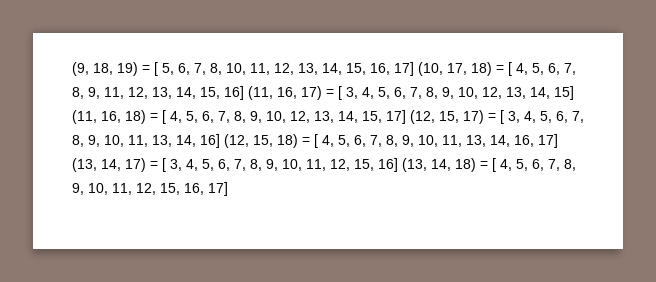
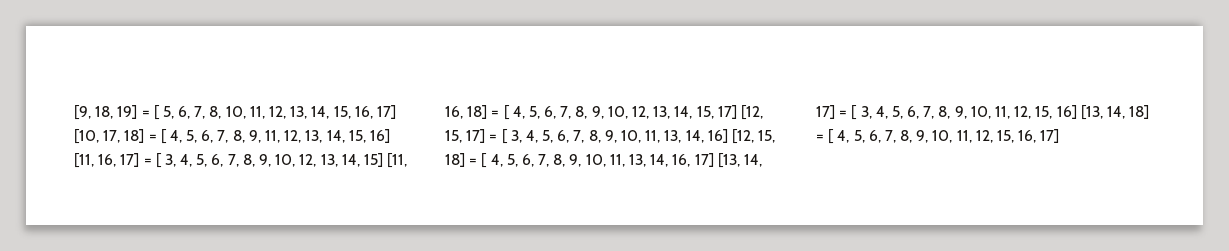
[72,62,138,76] (9, 18, 19) -> [74,105,138,120] [9, 18, 19]
[418,62,492,76] (10, 17, 18) -> [74,129,145,144] [10, 17, 18]
[248,86,322,100] (11, 16, 17) -> [74,153,140,168] [11, 16, 17]
[72,110,146,124] (11, 16, 18) -> [387,153,408,168] [445,105,488,119] [11, 16, 18]
[410,110,484,124] (12, 15, 17) -> [740,105,763,120] [445,129,486,143] [12, 15, 17]
[224,134,298,148] (12, 15, 18) -> [731,129,776,144] [445,153,465,167] [12, 15, 18]
[72,158,146,172] (13, 14, 17) -> [717,153,762,168] [816,105,835,119] [13, 14, 17]
[402,158,476,172] (13, 14, 18) -> [1080,105,1150,120] [13, 14, 18]

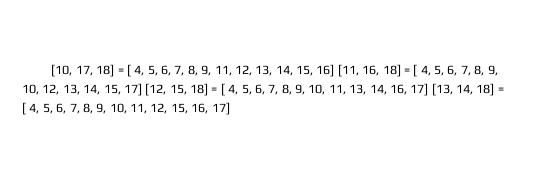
[74,105,396,120] [9, 18, 19] = [ 5, 6, 7, 8, 10, 11, 12, 13, 14, 15, 16, 17] -> (51, 70) none
[120,153,408,168] [445,106,463,119] 17] = [ 3, 4, 5, 6, 7, 8, 9, 10, 12, 13, 14, 15] [11, 16, -> (380, 70) none
[466,129,776,144] 17] = [ 3, 4, 5, 6, 7, 8, 9, 10, 11, 13, 14, 16] [12, 15, -> (187, 89) none
[816,105,1125,120] 17] = [ 3, 4, 5, 6, 7, 8, 9, 10, 11, 12, 15, 16] [13, 14, -> (473, 89) none

